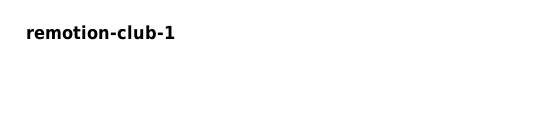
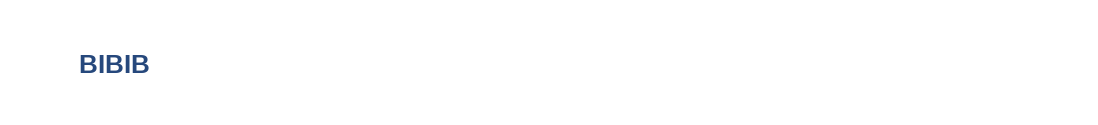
[26,25,175,40] remotion-club-1 -> [79,55,150,73] BIBIB

